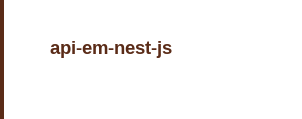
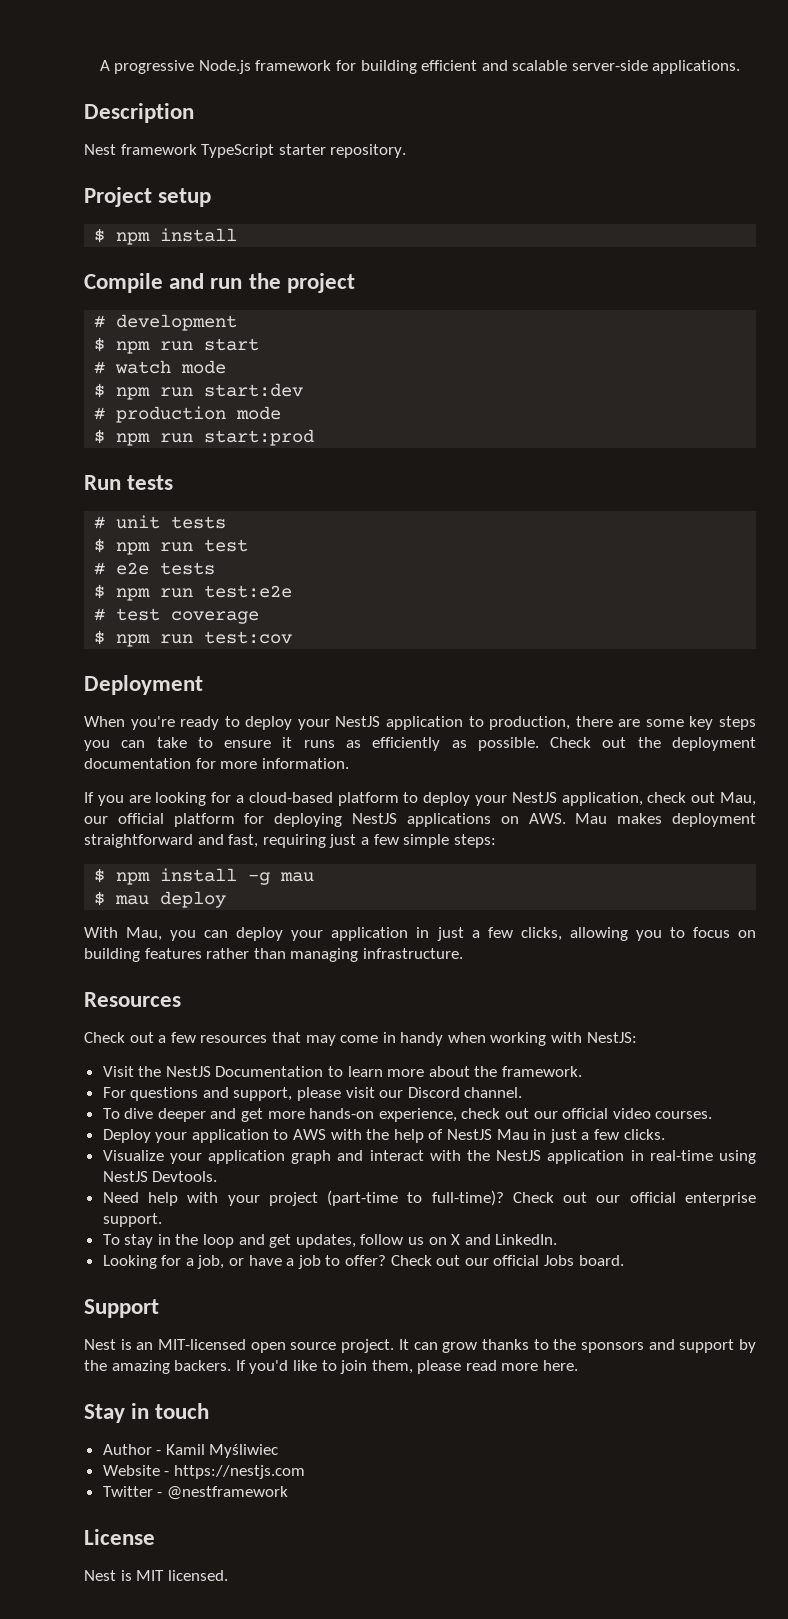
[50,41,172,58] api-em-nest-js -> [99,60,741,74] [84,103,194,123] [84,144,407,158] [84,187,212,207] [94,228,238,245] [84,273,355,293] [94,314,238,331] [94,337,260,354] [94,360,227,374] [94,383,304,400] [94,406,282,423] [94,429,315,446] [84,475,174,490] [94,515,227,529] [94,538,249,555] [94,562,216,575] [94,584,293,601] [94,608,260,624] [94,630,293,647] [84,675,203,695] [84,716,756,730] [84,737,757,751] [84,758,349,769] [84,792,756,806] [84,813,756,827] [84,834,496,848] [94,868,315,885] [94,891,227,908] [84,927,756,941] [84,948,463,962] [84,992,181,1007] [84,1032,637,1046] [102,1066,583,1077] [102,1087,523,1101] [102,1108,713,1122] [102,1129,665,1143] [102,1150,756,1164] [102,1171,218,1182] [102,1190,756,1206] [102,1213,162,1227] [102,1234,558,1248] [102,1255,624,1269] [84,1299,159,1318] [84,1339,756,1353] [84,1360,579,1374] [84,1403,210,1423] [102,1444,279,1458] [102,1465,305,1479] [102,1486,288,1500] [84,1529,155,1545] [84,1570,228,1581] A progressive Node.js framework for building efficient and scalable server-side applications. // Description // Nest framework TypeScript starter repository. // Project setup // $ npm install // Compile and run the project // # development // $ npm run start // # watch mode // $ npm run start:dev // # production mode // $ npm run start:prod // Run tests // # unit tests // $ npm run test // # e2e tests // $ npm run test:e2e // # test coverage // $ npm run test:cov // Deployment // When you're ready to deploy your NestJS application to production, there are some key steps you can take to ensure it runs as efficiently as possible. Check out the deployment documentation for more information. // If you are looking for a cloud-based platform to deploy your NestJS application, check out Mau, our official platform for deploying NestJS applications on AWS. Mau makes deployment straightforward and fast, requiring just a few simple steps: // $ npm install -g mau // $ mau deploy // With Mau, you can deploy your application in just a few clicks, allowing you to focus on building features rather than managing infrastructure. // Resources // Check out a few resources that may come in handy when working with NestJS: // Visit the NestJS Documentation to learn more about the framework. // For questions and support, please visit our Discord channel. // To dive deeper and get more hands-on experience, check out our official video courses. // Deploy your application to AWS with the help of NestJS Mau in just a few clicks. // Visualize your application graph and interact with the NestJS application in real-time using NestJS Devtools. // Need help with your project (part-time to full-time)? Check out our official enterprise support. // To stay in the loop and get updates, follow us on X and LinkedIn. // Looking for a job, or have a job to offer? Check out our official Jobs board. // Support // Nest is an MIT-licensed open source project. It can grow thanks to the sponsors and support by the amazing backers. If you'd like to join them, please read more here. // Stay in touch // Author - Kamil Myśliwiec // Website - https://nestjs.com // Twitter - @nestframework // License // Nest is MIT licensed.

